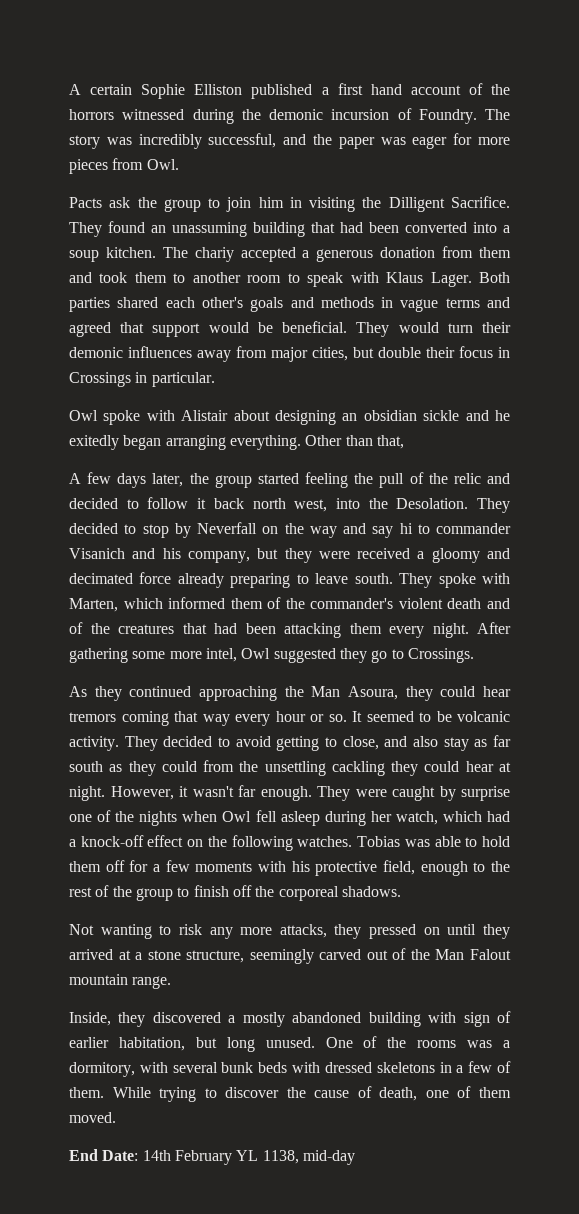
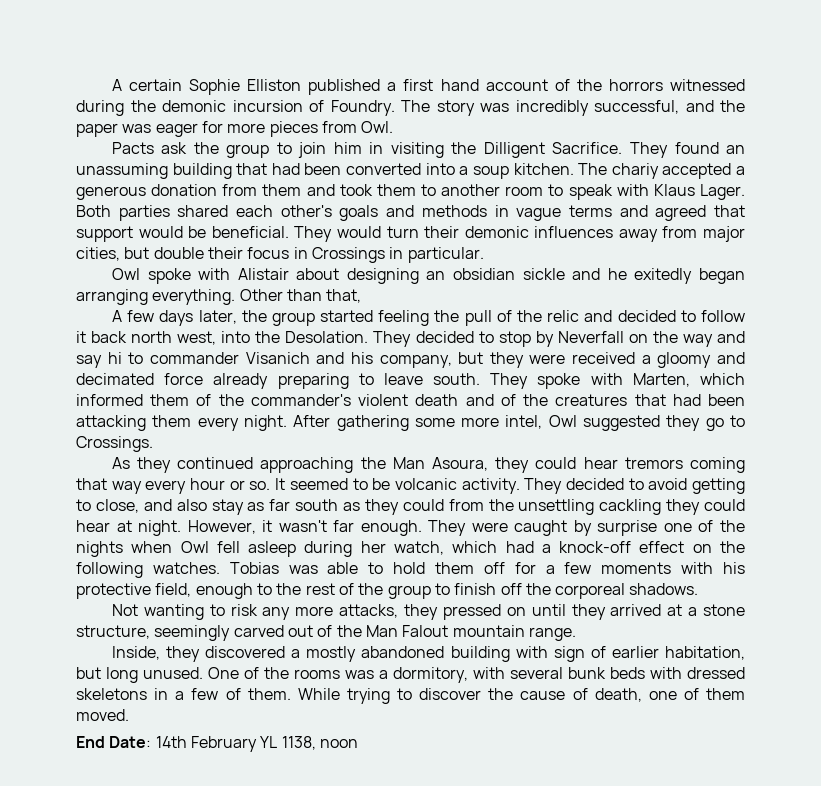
[302,1150,355,1165] mid-day -> [319,739,358,748] noon

